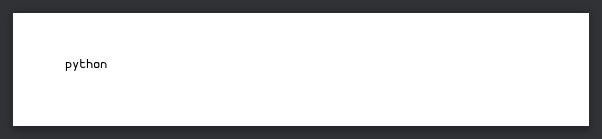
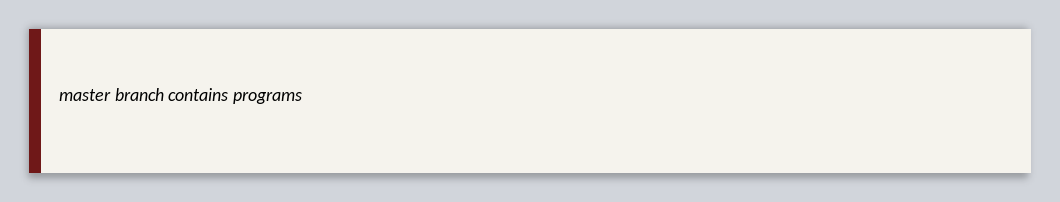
[65,59,107,71] python -> [59,88,303,104] master branch contains programs

